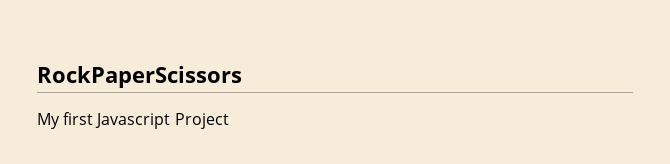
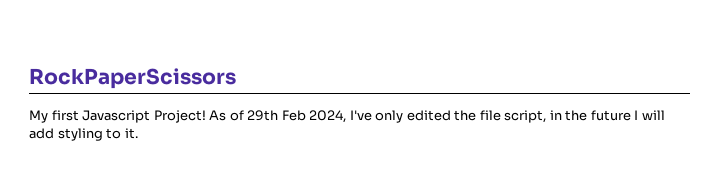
[174,113,229,129] Project -> [153,110,665,123] [29,128,138,141] Project! As of 29th Feb 2024, I've only edited the file script, in the future I will add styling to it.

